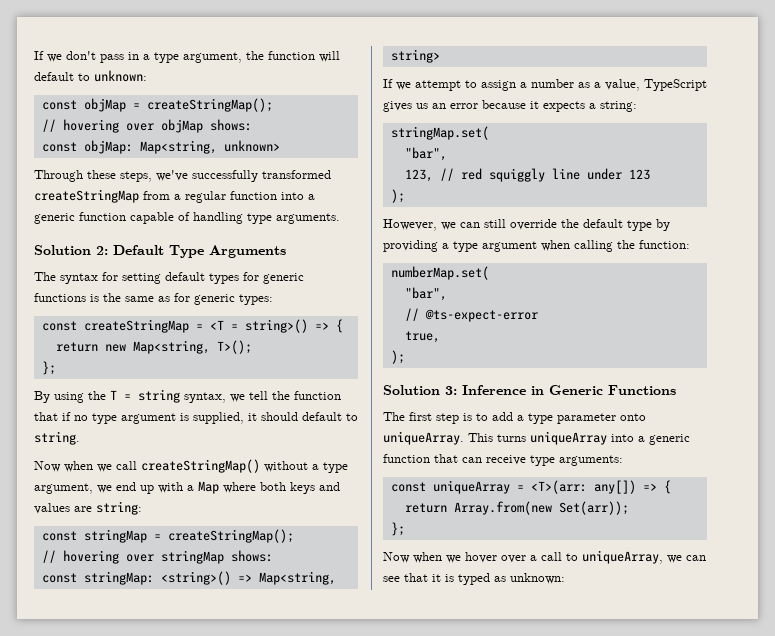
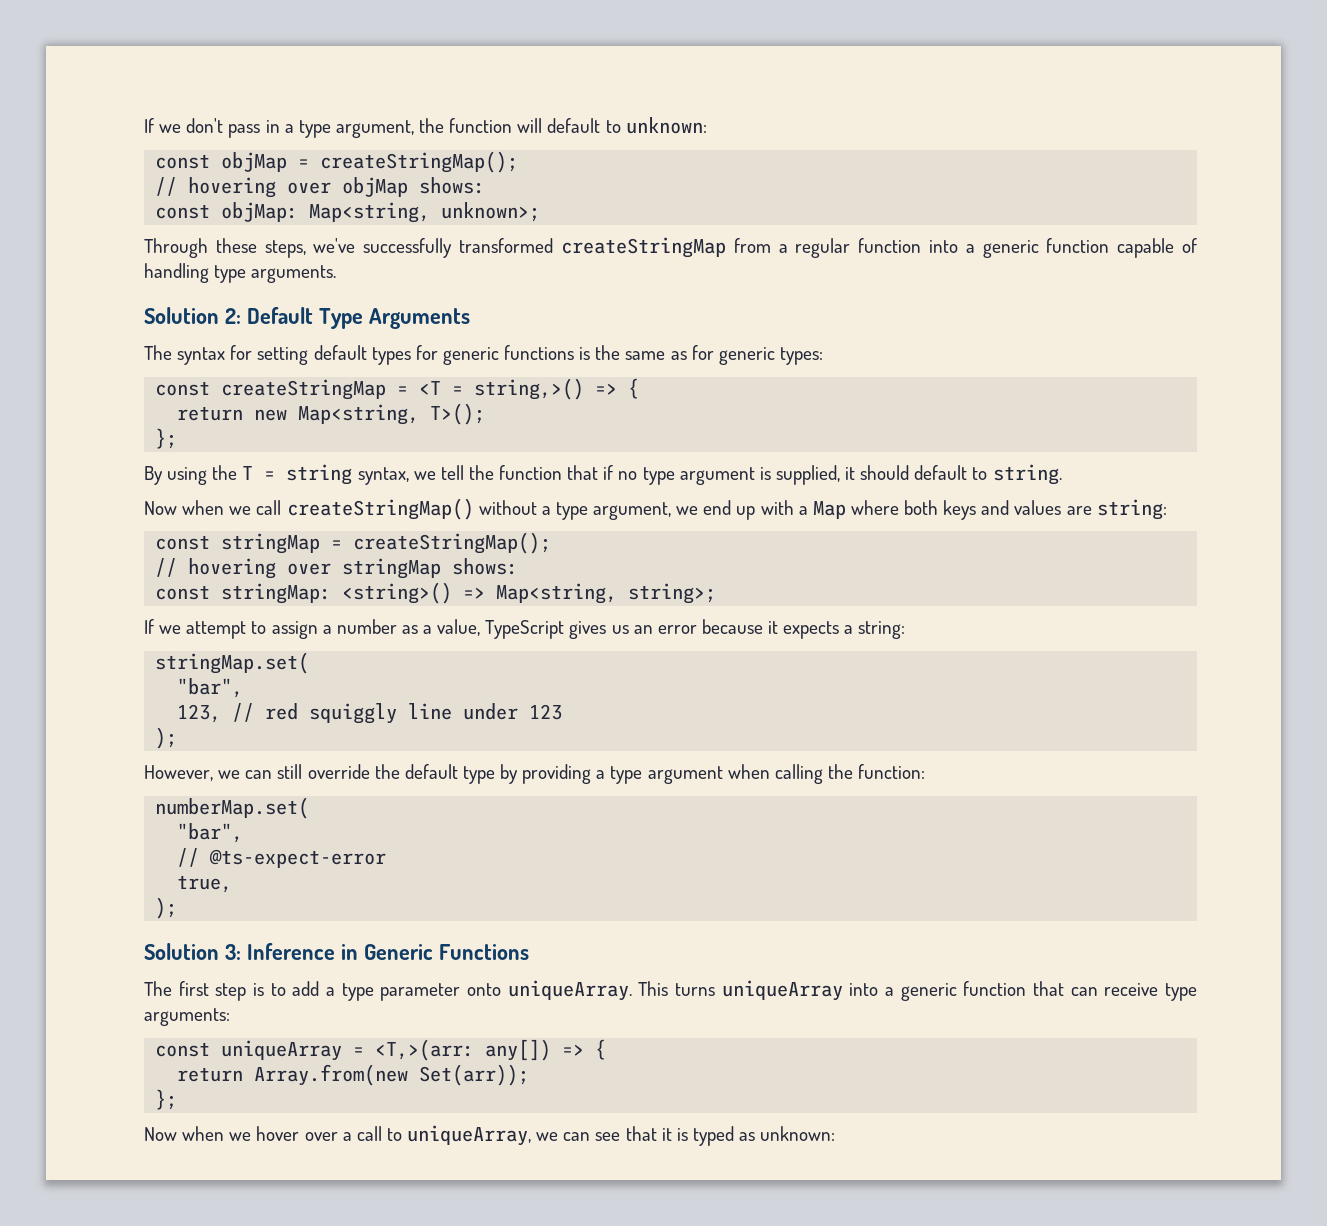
[223,140,280,152] unknown> -> [441,202,541,222] unknown>;
[244,319,308,333] string>() -> [474,378,585,400] string,>()
[390,49,440,63] string> -> [628,583,717,604] string>;
[530,480,587,494] <T>(arr: -> [375,1039,475,1061] <T,>(arr:

